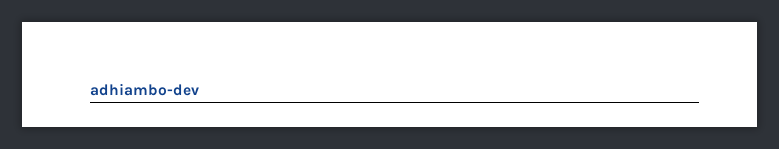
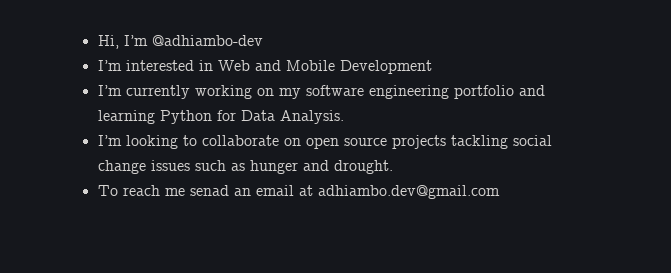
[90,83,199,96] adhiambo-dev -> [97,35,263,49] [97,60,432,74] [97,85,545,99] [97,110,344,124] [97,135,552,149] [97,160,393,174] [97,185,500,199] Hi, I’m @adhiambo-dev // I’m interested in Web and Mobile Development // I’m currently working on my software engineering portfolio and learning Python for Data Analysis. // I’m looking to collaborate on open source projects tackling social change issues such as hunger and drought. // To reach me senad an email at adhiambo.dev@gmail.com

